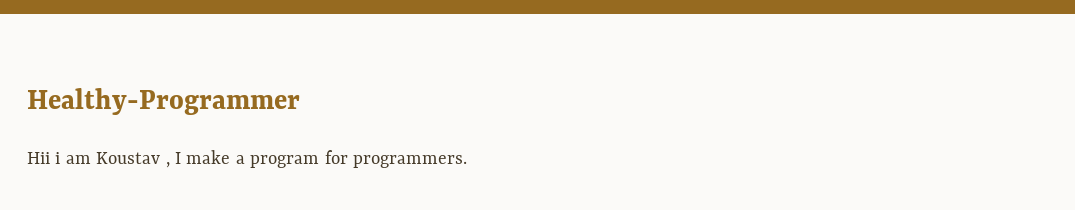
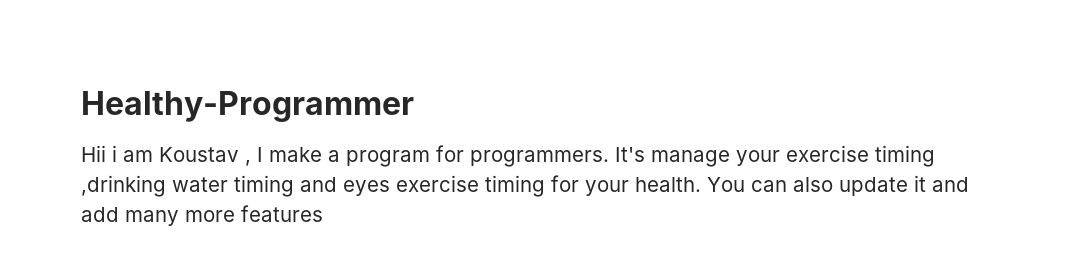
(467, 161) none -> [615,145,935,167] [81,175,969,197] [81,205,323,226] It's manage your exercise timing ,drinking water timing and eyes exercise timing for your health. You can also update it and add many more features

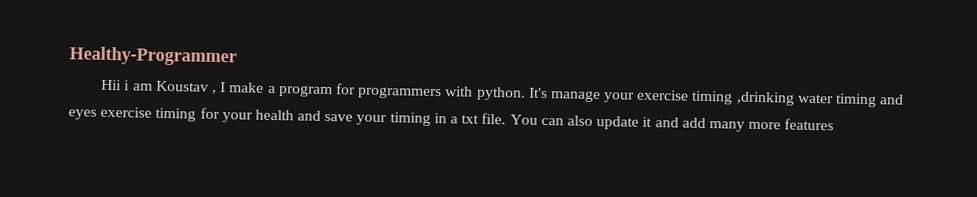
[470,150,609,167] programmers. -> [357,86,526,101] programmers with python.
[635,177,701,192] health. -> [254,109,507,126] health and save your timing in a txt file.

